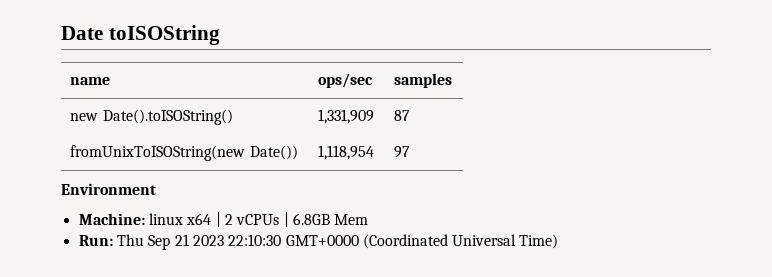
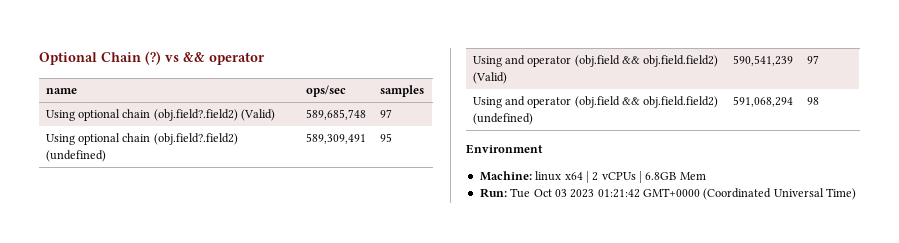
[61,25,220,45] [70,77,111,85] [318,73,374,88] [394,73,453,88] [70,109,233,125] [318,109,375,124] [394,110,411,121] [70,145,298,161] [318,145,375,160] [394,146,411,158] Date toISOString // name | ops/sec | samples // new Date().toISOString() | 1,331,909 | 87 // fromUnixToISOString(new Date()) | 1,118,954 | 97 -> [39,51,265,65] [45,88,77,94] [305,85,346,97] [379,85,424,97] [45,109,276,121] [305,109,366,120] [379,109,392,118] [45,133,238,145] [45,150,106,162] [305,133,366,144] [379,133,392,142] [472,55,719,67] [472,72,507,84] [732,55,793,66] [806,55,819,64] [472,96,719,108] [472,113,533,125] [732,96,793,107] [806,97,819,105] Optional Chain (?) vs && operator // name | ops/sec | samples // Using optional chain (obj.field?.field2) (Valid) | 589,685,748 | 97 // Using optional chain (obj.field?.field2) (undefined) | 589,309,491 | 95 // Using and operator (obj.field && obj.field.field2) (Valid) | 590,541,239 | 97 // Using and operator (obj.field && obj.field.field2) (undefined) | 591,068,294 | 98
[116,234,282,250] Thu Sep 21 2023 22:10:30 -> [510,188,640,198] Tue Oct 03 2023 01:21:42

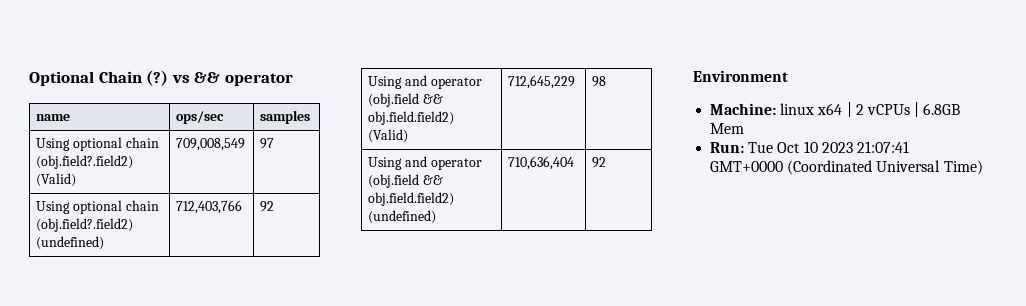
[305,109,366,120] 589,685,748 -> [176,138,246,151] 709,008,549
[305,133,366,144] [379,133,392,142] 589,309,491 | 95 -> [176,200,243,214] [260,201,275,212] 712,403,766 | 92
[732,55,793,66] [806,55,819,64] 590,541,239 | 97 -> [508,75,576,89] [592,76,607,87] 712,645,229 | 98
[732,96,793,107] [806,97,819,105] 591,068,294 | 98 -> [508,156,575,170] [592,157,607,168] 710,636,404 | 92
[554,189,640,198] 03 2023 01:21:42 -> [803,141,909,153] 10 2023 21:07:41

